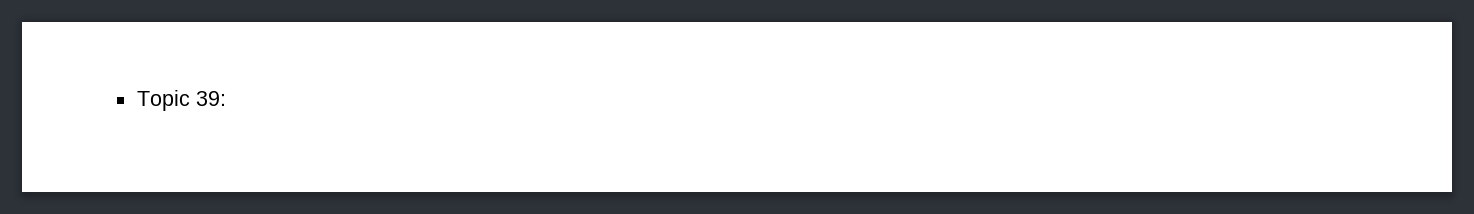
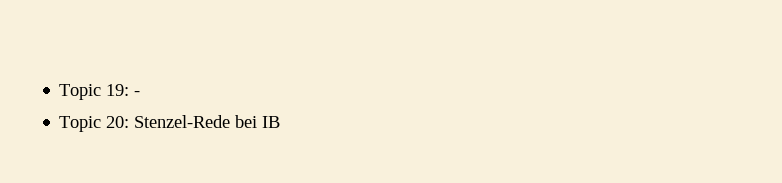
[136,90,226,111] Topic 39: -> [59,84,141,100] [59,115,281,132] Topic 19: - // Topic 20: Stenzel-Rede bei IB

